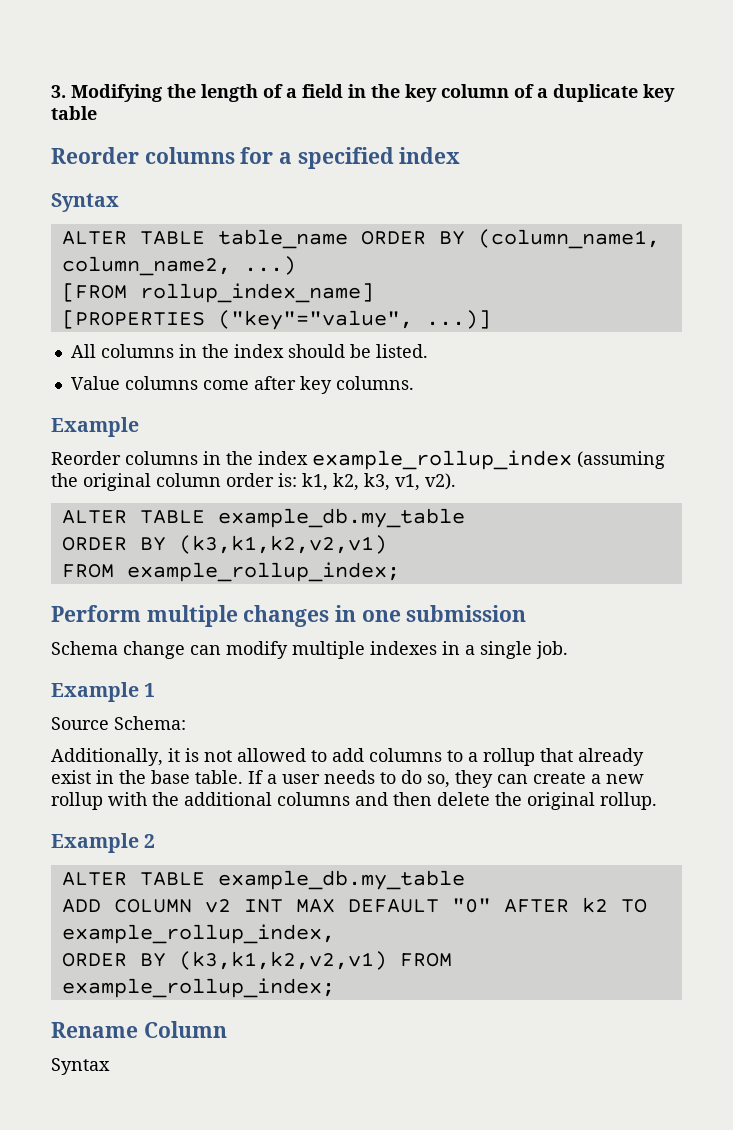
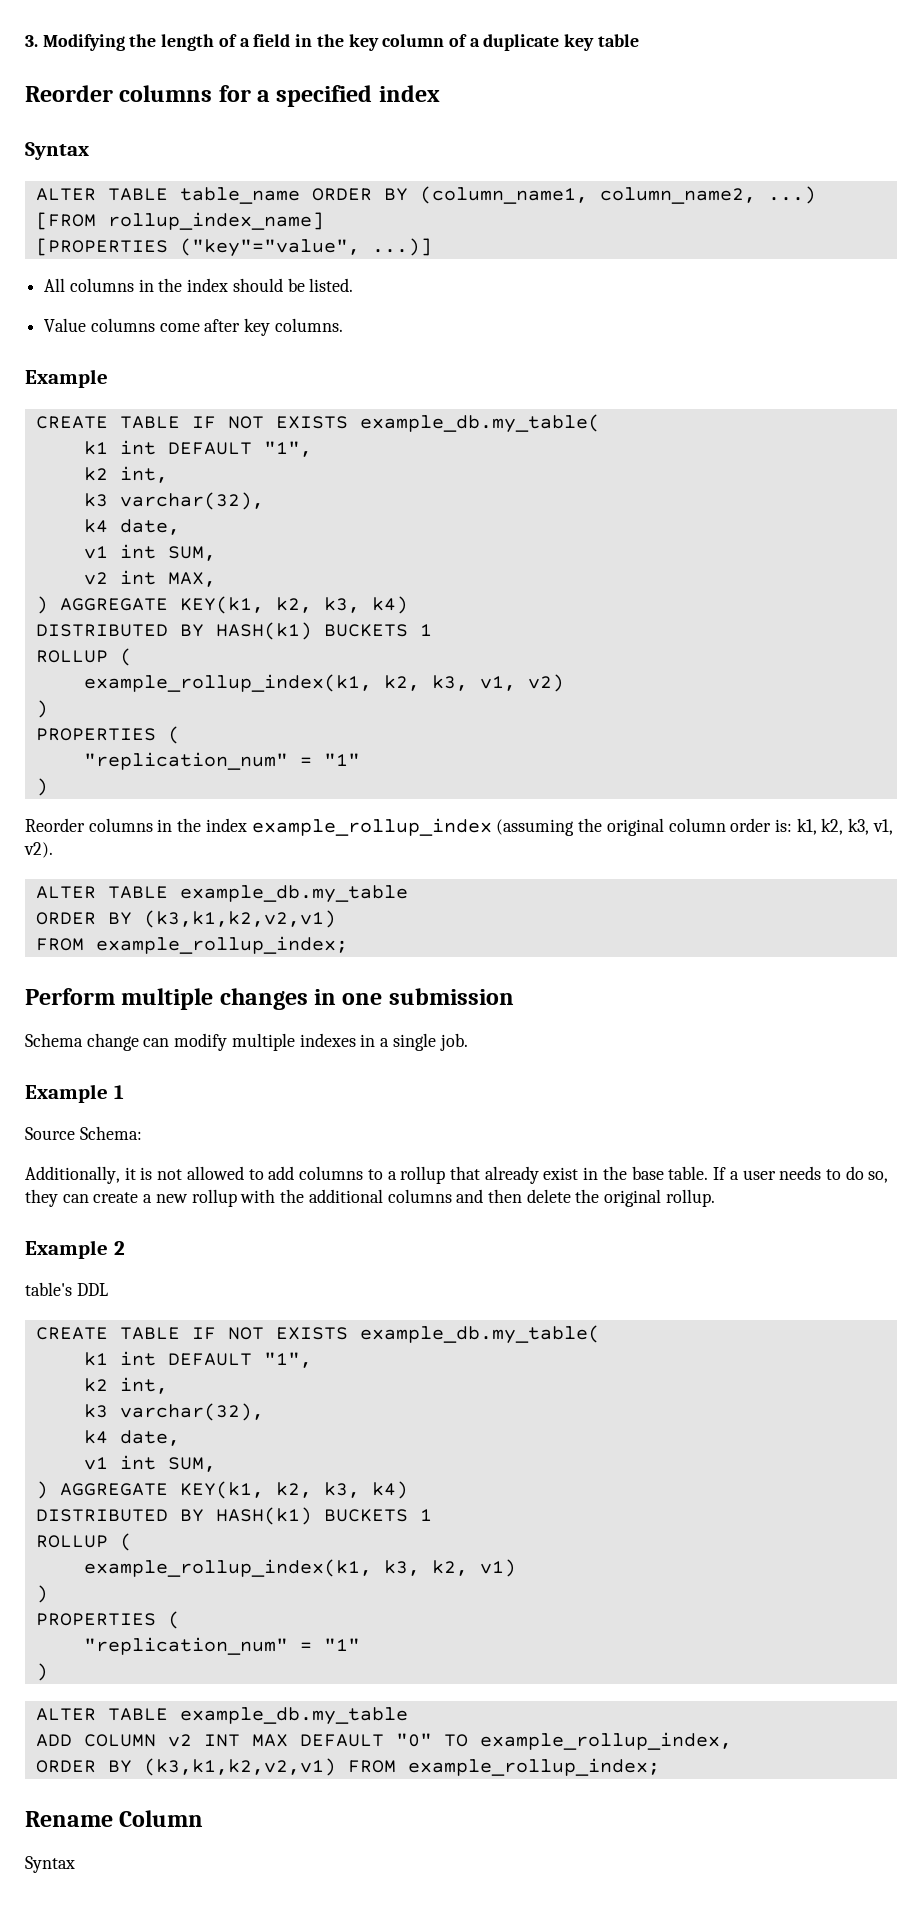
(139, 427) none -> [35,414,600,433] [83,440,312,457] [83,466,168,483] [83,492,264,510] [83,519,180,535] [83,544,216,561] [83,570,216,587] [35,596,408,614] [35,622,432,640] [35,648,132,666] [83,674,564,692] [35,700,48,718] [35,726,180,744] [83,752,360,770] [35,778,48,796] // CREATE TABLE IF NOT EXISTS example_db.my_table( // k1 int DEFAULT "1", // k2 int, // k3 varchar(32), // k4 date, // v1 int SUM, // v2 int MAX, // ) AGGREGATE KEY(k1, k2, k3, k4) // DISTRIBUTED BY HASH(k1) BUCKETS 1 // ROLLUP ( // example_rollup_index(k1, k2, k3, v1, v2) // ) // PROPERTIES ( // "replication_num" = "1" // )
(156, 841) none -> [25,1282,108,1296] [35,1325,600,1344] [83,1351,312,1368] [83,1377,168,1394] [83,1403,264,1421] [83,1430,180,1446] [83,1455,216,1472] [35,1481,408,1499] [35,1507,432,1525] [35,1533,132,1551] [83,1559,516,1577] [35,1585,48,1603] [35,1611,180,1629] [83,1637,360,1655] [35,1663,48,1681] // table's DDL // CREATE TABLE IF NOT EXISTS example_db.my_table( // k1 int DEFAULT "1", // k2 int, // k3 varchar(32), // k4 date, // v1 int SUM, // ) AGGREGATE KEY(k1, k2, k3, k4) // DISTRIBUTED BY HASH(k1) BUCKETS 1 // ROLLUP ( // example_rollup_index(k1, k3, k2, v1) // ) // PROPERTIES ( // "replication_num" = "1" // )
[503,897,608,913] AFTER k2 -> (432, 1740) none

